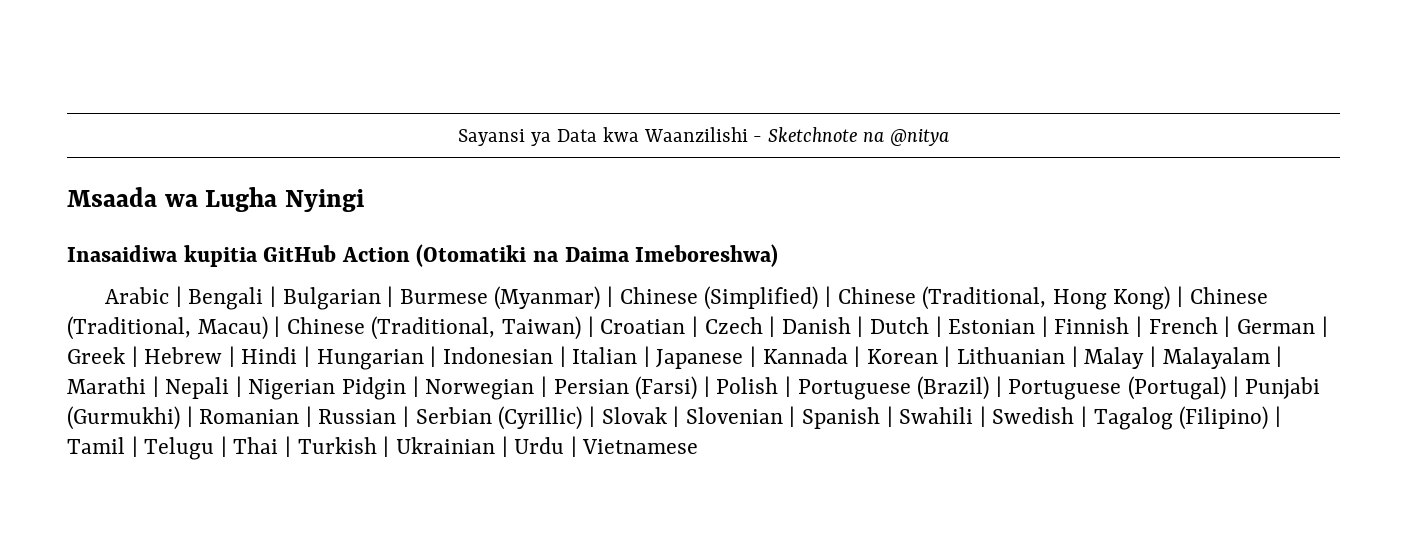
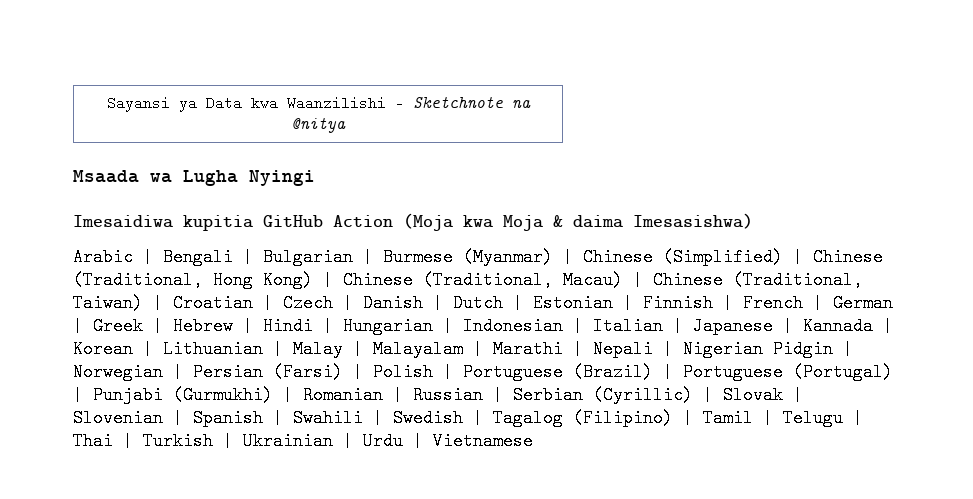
[67,245,178,262] Inasaidiwa -> [73,215,173,228] Imesaidiwa
[416,244,779,267] (Otomatiki na Daima Imeboreshwa) -> [403,213,753,231] (Moja kwa Moja & daima Imesasishwa)

